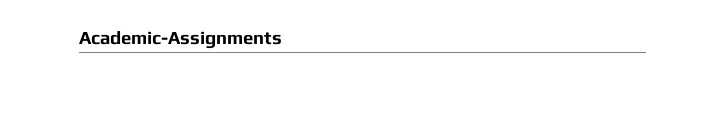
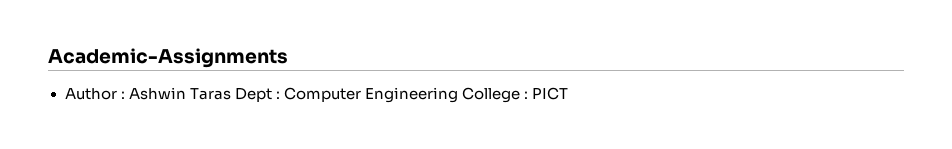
(282, 40) none -> [64,87,569,103] // Author : Ashwin Taras Dept : Computer Engineering College : PICT

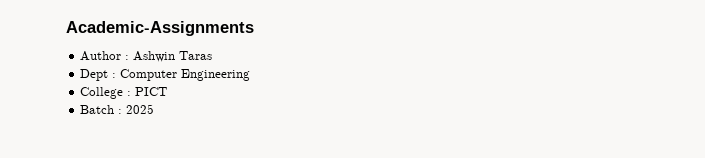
(231, 94) none -> (213, 55) //
(458, 95) none -> (251, 75) //
(569, 93) none -> [80,104,155,114] // Batch : 2025

